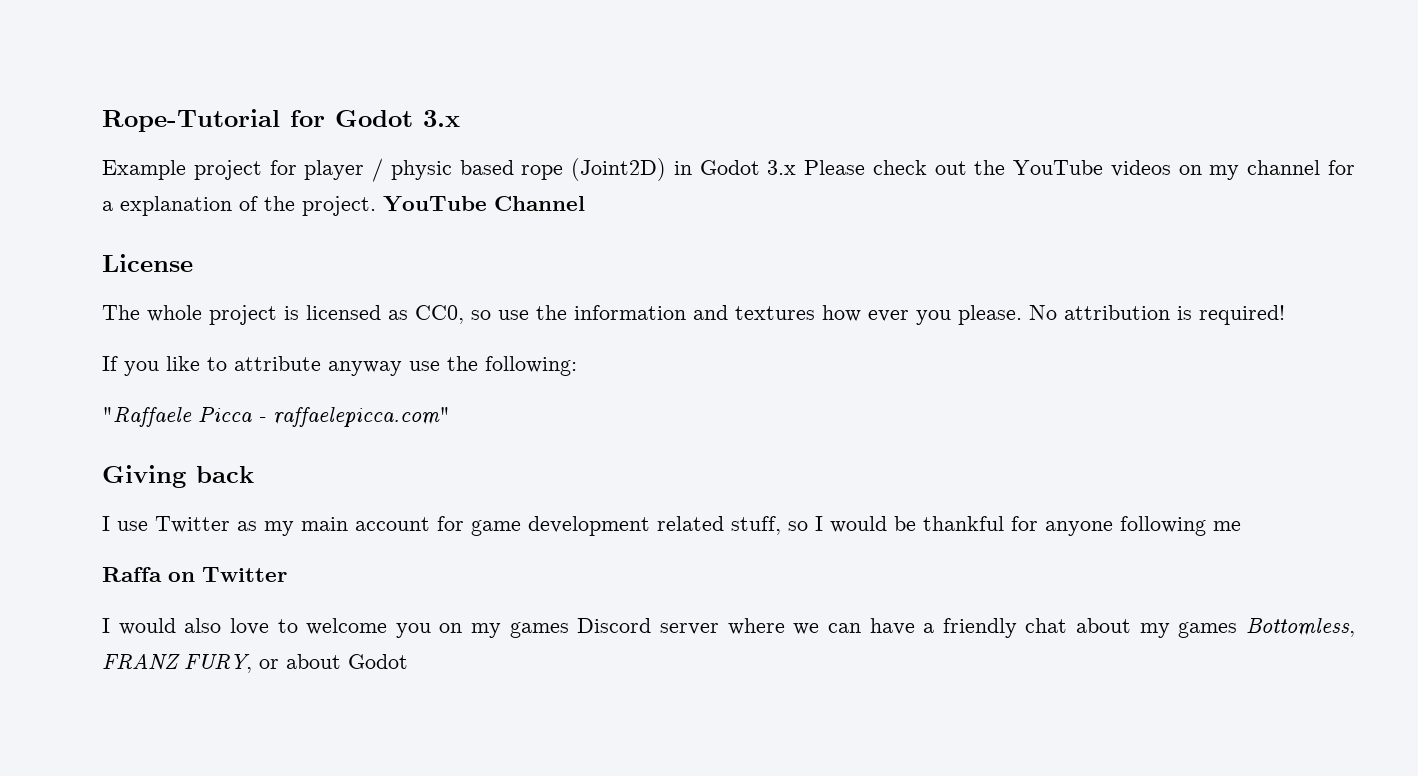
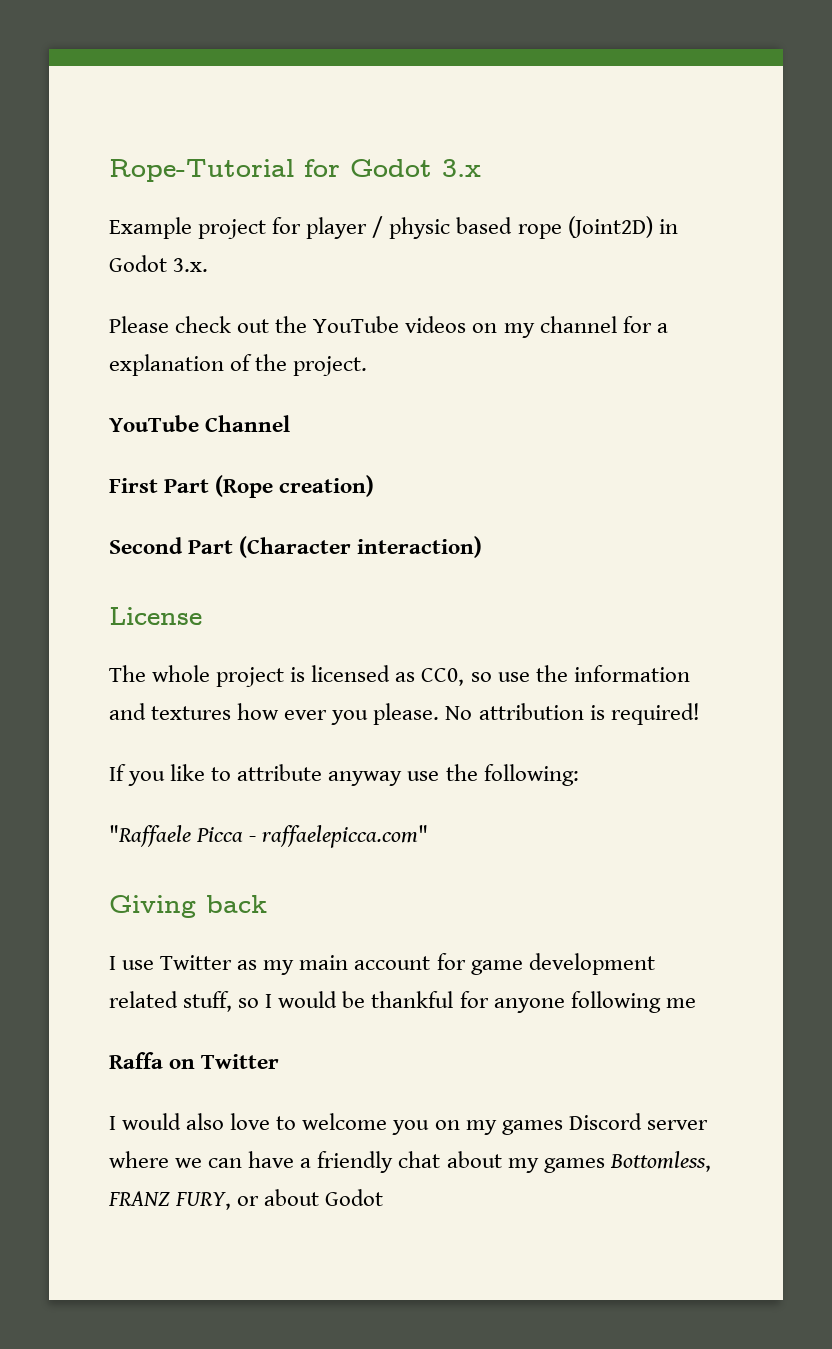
[767,160,797,175] 3.x -> [173,258,209,272] 3.x. //
(376, 206) none -> (368, 366) //
(585, 203) none -> [109,475,375,498] [109,536,483,558] // First Part (Rope creation) // Second Part (Character interaction)

